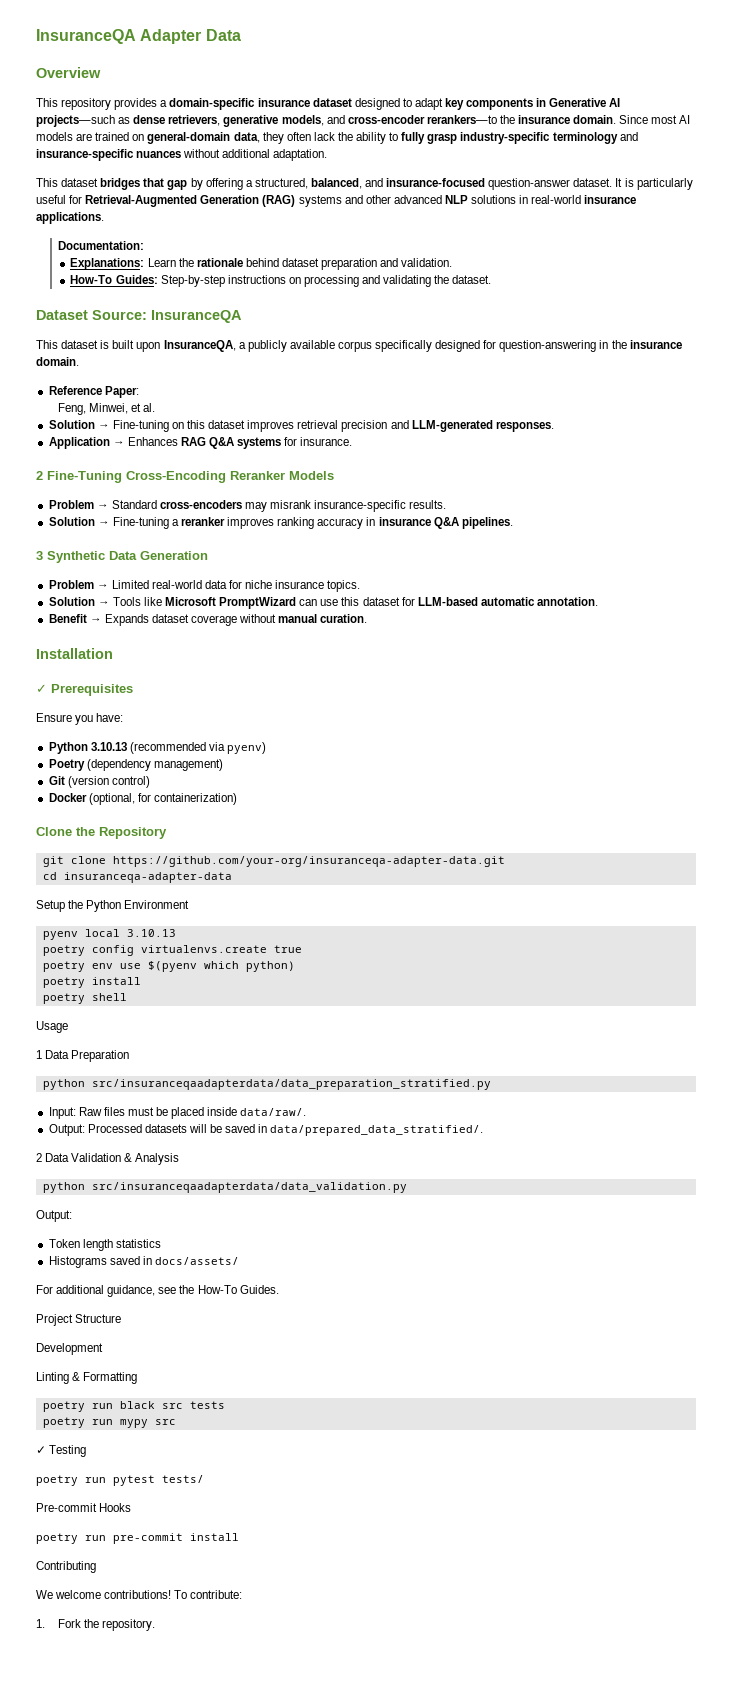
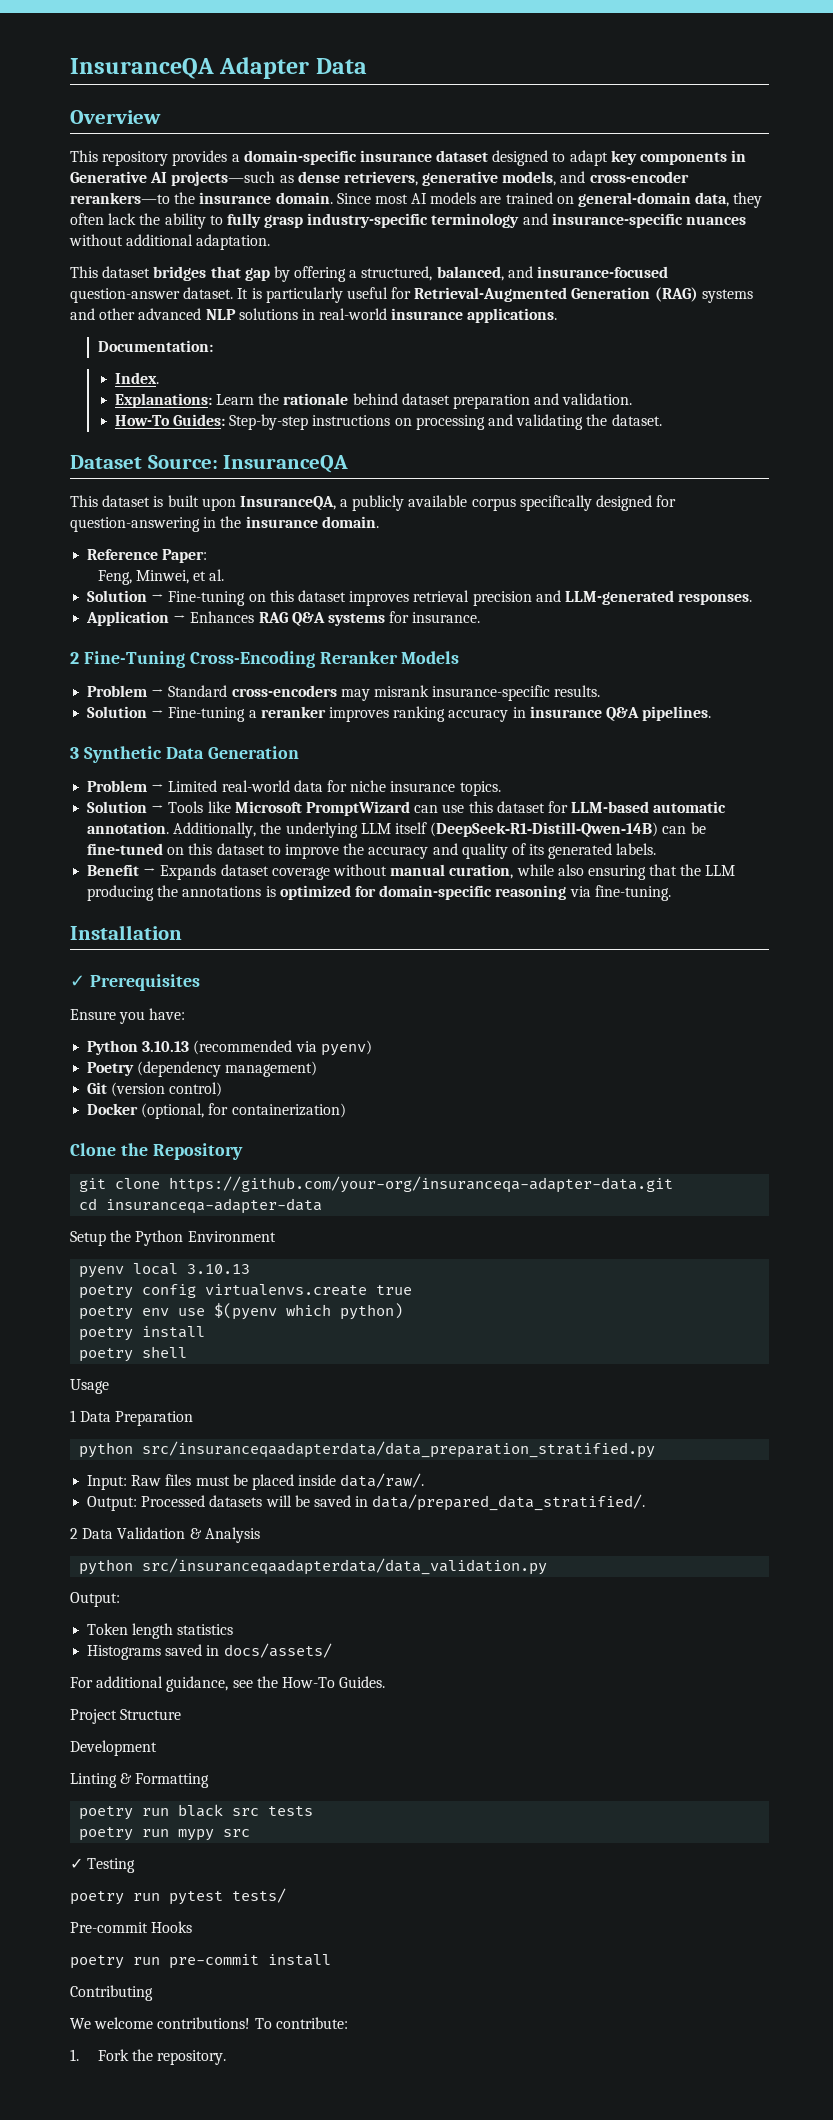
(144, 245) none -> [114,372,159,384] // Index.
(599, 601) none -> [173,822,706,838] [87,843,657,859] Additionally, the underlying LLM itself (DeepSeek‑R1‑Distill‑Qwen‑14B) can be fine-tuned on this dataset to improve the accuracy and quality of its generated labels.
[320,614,368,623] curation. -> [449,864,736,880] [87,885,671,901] curation, while also ensuring that the LLM producing the annotations is optimized for domain-specific reasoning via fine-tuning.

